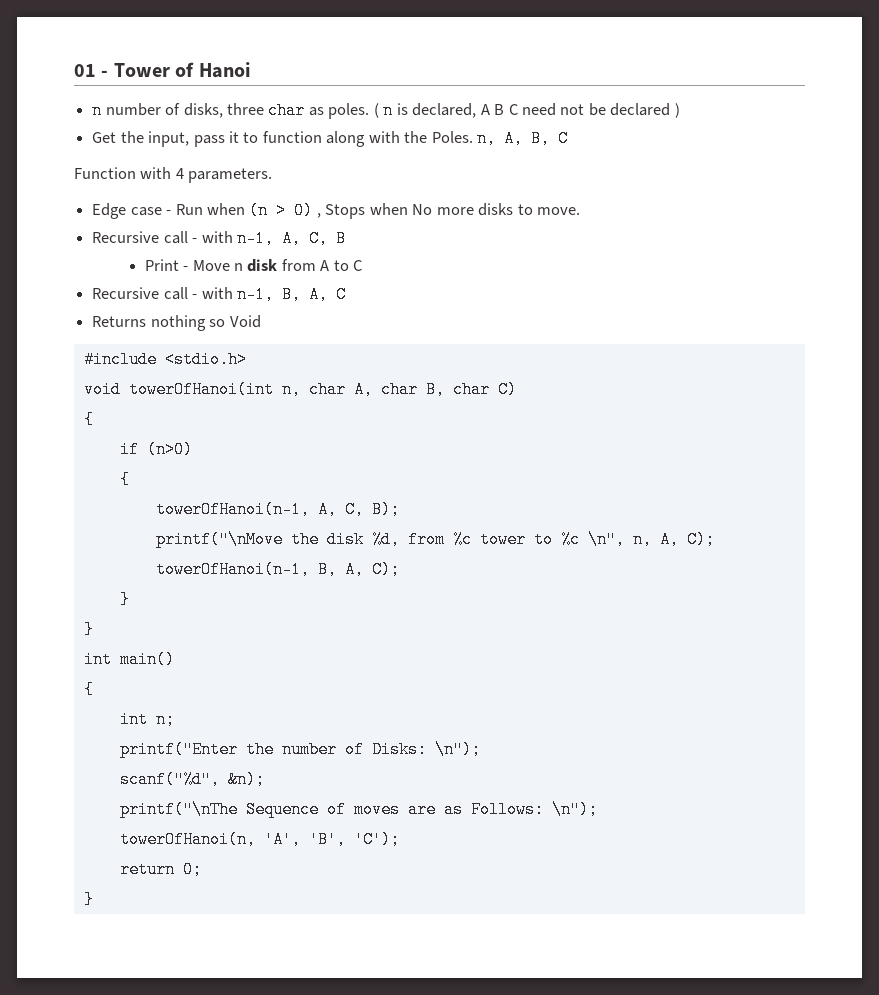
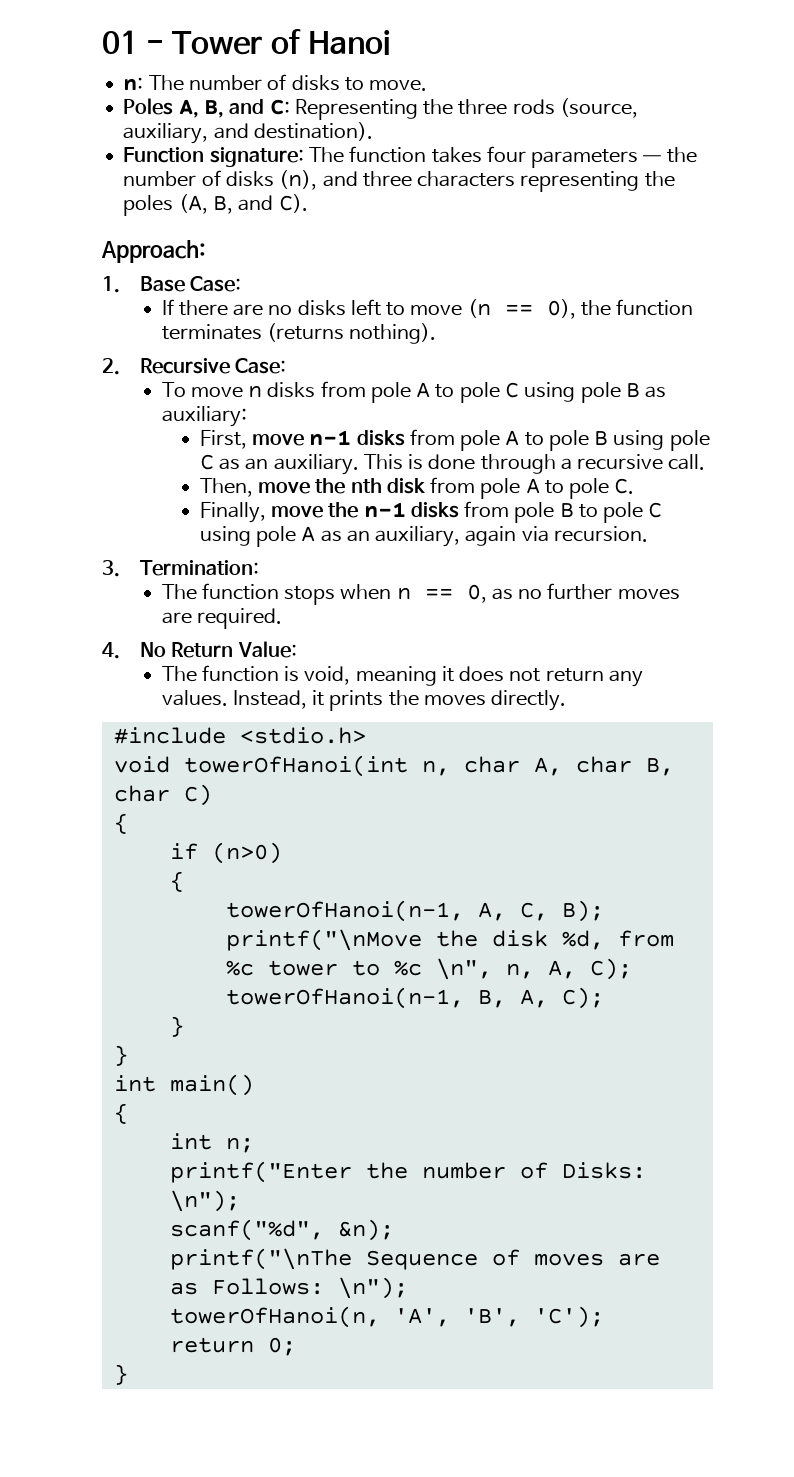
[92,102,680,119] [92,130,569,147] [74,167,273,183] [92,202,581,219] [92,230,346,247] [144,259,244,271] n number of disks, three char as poles. ( n is declared, A B C need not be declared ) // Get the input, pass it to function along with the Poles. n, A, B, C // Function with 4 parameters. // Edge case - Run when (n > 0) , Stops when No more disks to move. // Recursive call - with n-1, A, C, B // Print - Move n -> [123,74,428,91] [123,98,638,120] [123,122,373,144] [123,146,697,168] [123,170,675,192] [123,194,308,216] [101,240,206,263] [102,276,242,293] [161,299,694,319] [161,323,437,344] [102,358,287,375] [161,381,667,403] [161,406,247,427] [199,429,710,451] [199,454,706,475] [199,478,382,497] n: The number of disks to move. // Poles A, B, and C: Representing the three rods (source, auxiliary, and destination). // Function signature: The function takes four parameters — the number of disks (n), and three characters representing the poles (A, B, and C). // Approach: // 1. Base Case: // If there are no disks left to move (n == 0), the function terminates (returns nothing). // 2. Recursive Case: // To move n disks from pole A to pole C using pole B as auxiliary: // First, move n-1 disks from pole A to pole B using pole C as an auxiliary. This is done through a recursive call. // Then, move the nth
[320,260,363,271] [92,286,346,303] [92,315,261,331] A to C // Recursive call - with n-1, B, A, C // Returns nothing so Void -> [480,478,635,499] [199,501,663,523] [199,526,648,547] [102,560,260,577] [161,583,680,605] [161,608,282,629] [102,641,297,659] [161,665,643,687] [161,690,567,711] pole A to pole C. // Finally, move the n-1 disks from pole B to pole C using pole A as an auxiliary, again via recursion. // 3. Termination: // The function stops when n == 0, as no further moves are required. // 4. No Return Value: // The function is void, meaning it does not return any values. Instead, it prints the moves directly.

